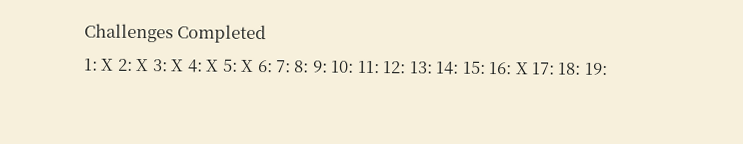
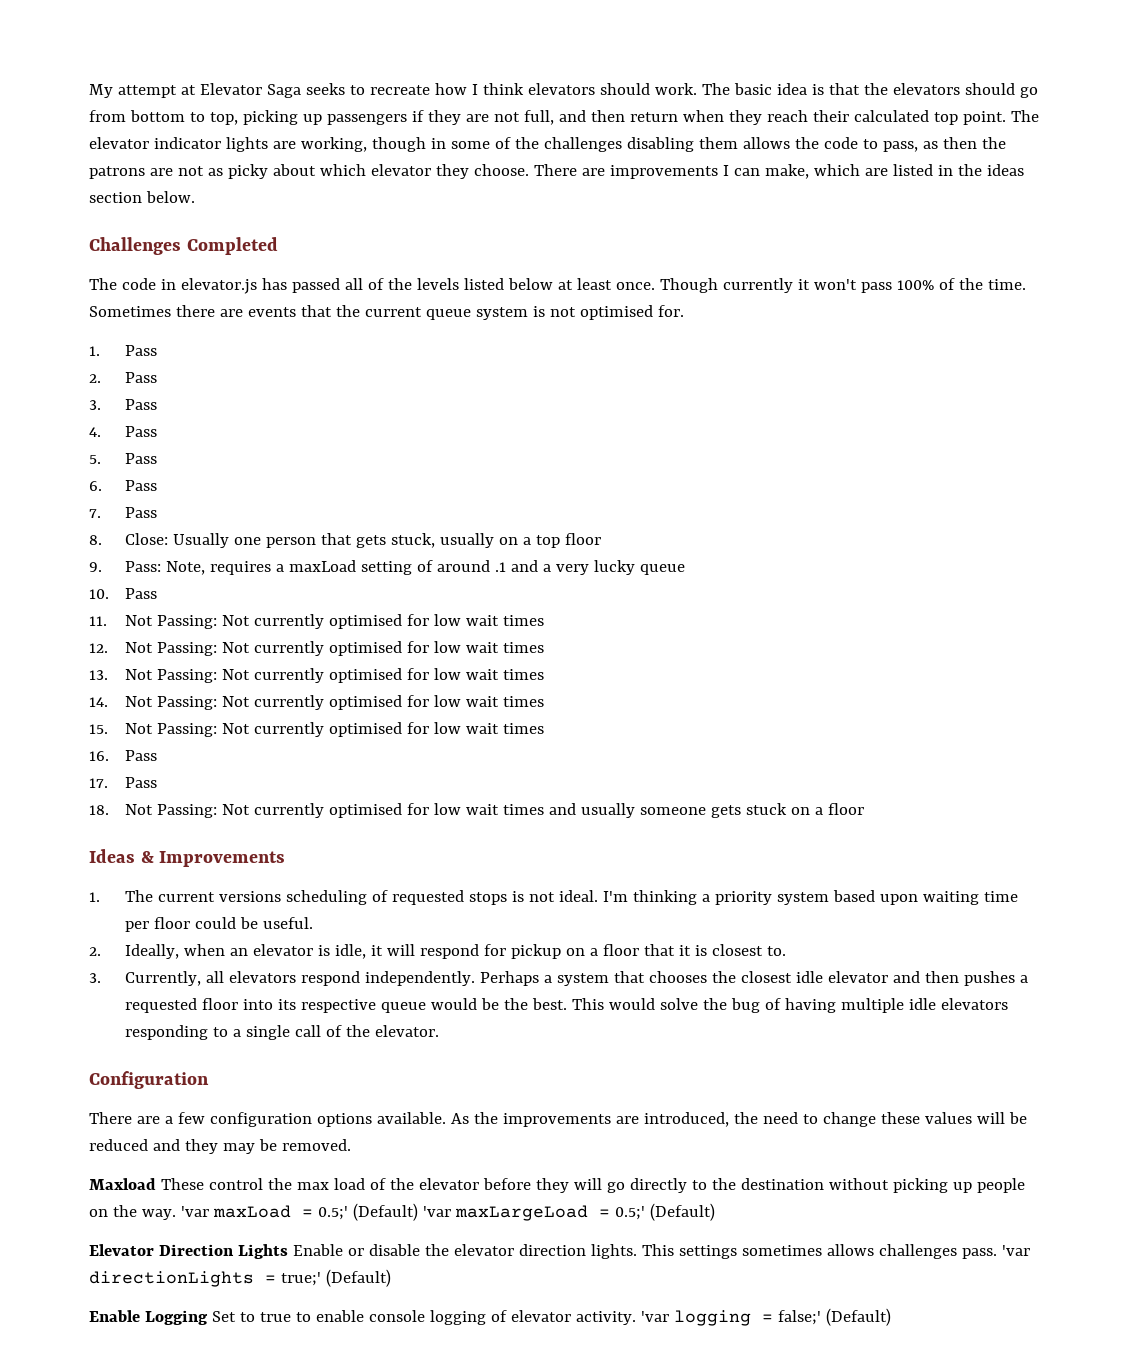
[84,23,267,44] [84,58,608,76] Challenges Completed // 1: X 2: X 3: X 4: X 5: X 6: 7: 8: 9: 10: 11: 12: 13: 14: 15: 16: X 17: 18: 19: -> [89,83,1038,98] [89,110,1039,125] [89,137,1006,152] [89,164,1024,179] [89,191,195,203] [89,237,278,255] [89,278,1026,294] [89,305,684,320] [89,345,158,356] [89,372,158,383] [89,399,158,410] [89,426,158,437] [89,453,158,464] [89,480,158,491] [89,507,158,518] [89,533,602,548] [89,560,686,575] [89,588,158,599] [89,614,545,629] [89,641,545,656] [89,668,545,683] [89,695,545,710] [89,722,545,737] [89,750,158,761] [89,777,158,788] [89,803,865,818] [89,849,286,867] [89,890,1019,905] [125,917,314,932] [89,944,787,959] [89,971,1029,986] [125,998,1009,1013] [125,1025,440,1040] [89,1071,209,1089] [89,1112,1027,1127] [89,1139,351,1154] [89,1178,1025,1193] [89,1203,715,1221] [89,1244,1030,1259] [89,1269,391,1287] [89,1308,891,1326] My attempt at Elevator Saga seeks to recreate how I think elevators should work. The basic idea is that the elevators should go from bottom to top, picking up passengers if they are not full, and then return when they reach their calculated top point. The elevator indicator lights are working, though in some of the challenges disabling them allows the code to pass, as then the patrons are not as picky about which elevator they choose. There are improvements I can make, which are listed in the ideas section below. // Challenges Completed // The code in elevator.js has passed all of the levels listed below at least once. Though currently it won't pass 100% of the time. Sometimes there are events that the current queue system is not optimised for. // 1. Pass // 2. Pass // 3. Pass // 4. Pass // 5. Pass // 6. Pass // 7. Pass // 8. Close: Usually one person that gets stuck, usually on a top floor // 9. Pass: Note, requires a maxLoad setting of around .1 and a very lucky queue // 10. Pass // 11. Not Passing: Not currently optimised for low wait times // 12. Not Passing: Not currently optimised for low wait times // 13. Not Passing: Not currently optimised for low wait times // 14. Not Passing: Not currently optimised for low wait times // 15. Not Passing: Not currently optimised for low wait times // 16. Pass // 17. Pass // 18. Not Passing: Not currently optimised for low wait times and usually someone gets stuck on a floor // Ideas & Improvements // 1. The current versions scheduling of requested stops is not ideal. I'm thinking a priority system based upon waiting time per floor could be useful. // 2. Ideally, when an elevator is idle, it will respond for pickup on a floor that it is closest to. // 3. Currently, all elevators respond independently. Perhaps a system that chooses the closest idle elevator and then pushes a requested floor into its respective queue would be the best. This would solve the bug of having multiple idle elevators responding to a single call of the elevator. // Configuration // There are a few configuration options available. As the improvements are introduced, the need to change these values will be reduced and they may be removed. // Maxload These control the max load of the elevator before they will go directly to the destination without picking up people on the way. 'var maxLoad = 0.5;' (Default) 'var maxLargeLoad = 0.5;' (Default) // Elevator Direction Lights Enable or disable the elevator direction lights. This settings sometimes allows challenges pass. 'var directionLights = true;' (Default) // Enable Logging Set to true to enable console logging of elevator activity. 'var logging = false;' (Default)

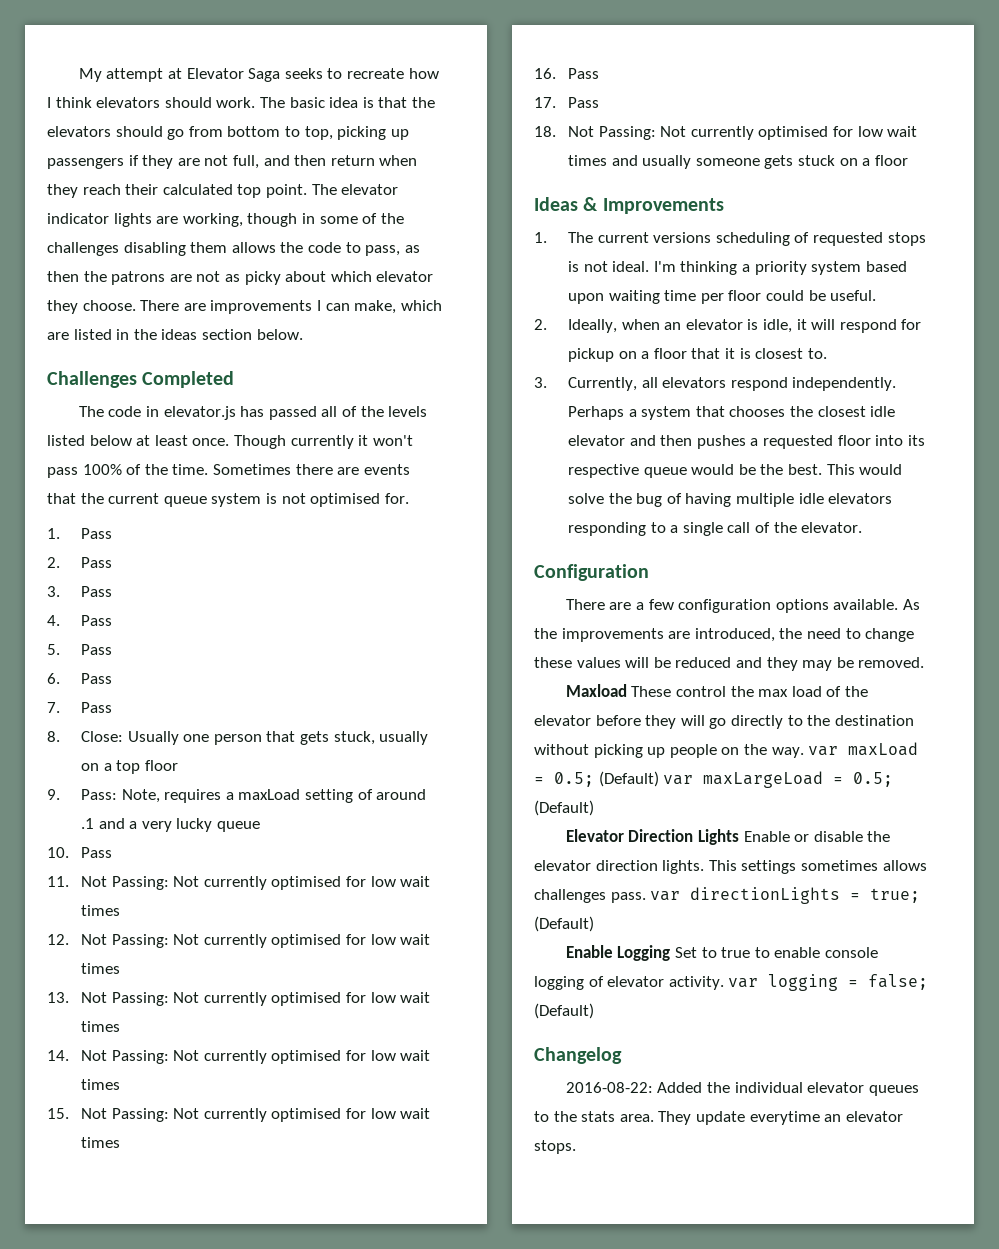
[180,1206,209,1217] 'var -> [808,746,839,756] var
[317,1203,451,1221] 0.5;' (Default) 'var -> [554,771,694,787] 0.5; (Default) var
[614,1206,645,1220] 0.5;' -> [853,772,894,787] 0.5;
[1001,1245,1030,1256] 'var -> [650,891,681,901] var
[280,1272,321,1286] true;' -> [870,888,921,903] true;
[640,1311,669,1322] 'var -> [728,978,759,988] var
[777,1308,891,1326] false;' (Default) -> [868,974,929,990] [534,1003,594,1019] [534,1047,622,1064] [565,1082,919,1096] [534,1111,903,1125] [534,1140,576,1154] false; (Default) // Changelog // 2016-08-22: Added the individual elevator queues to the stats area. They update everytime an elevator stops.

